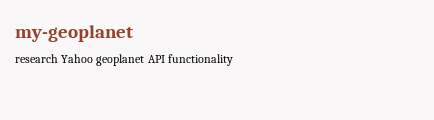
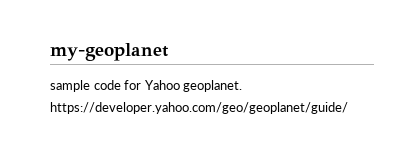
[15,54,233,66] research Yahoo geoplanet API functionality -> [50,80,243,92] [50,102,348,114] sample code for Yahoo geoplanet. // https://developer.yahoo.com/geo/geoplanet/guide/

